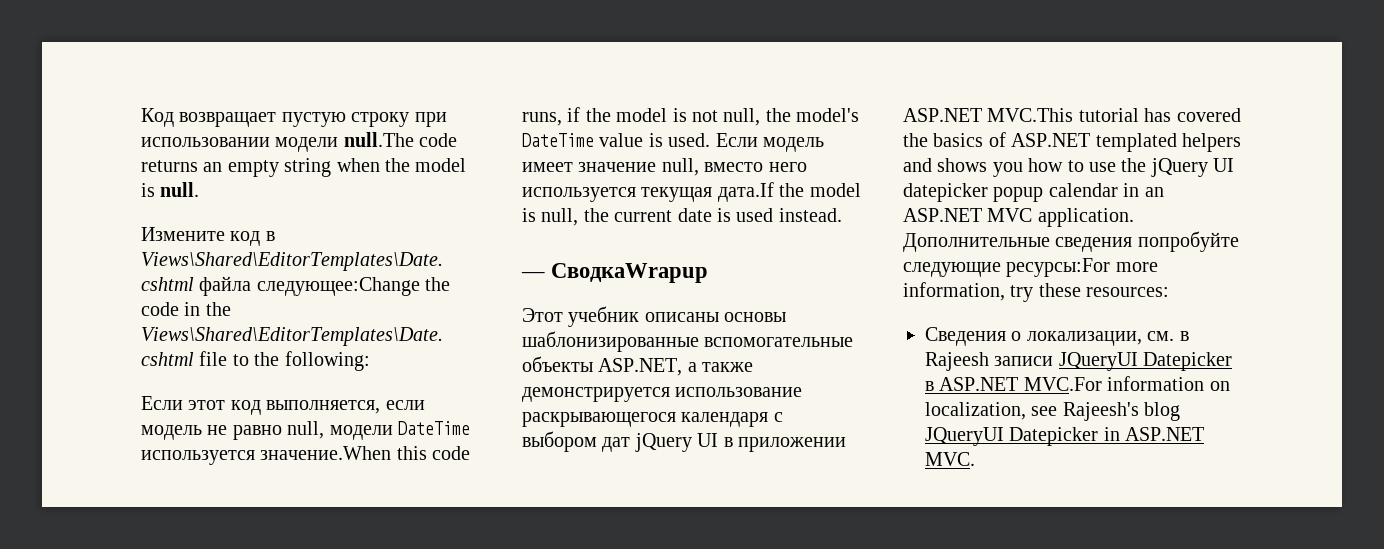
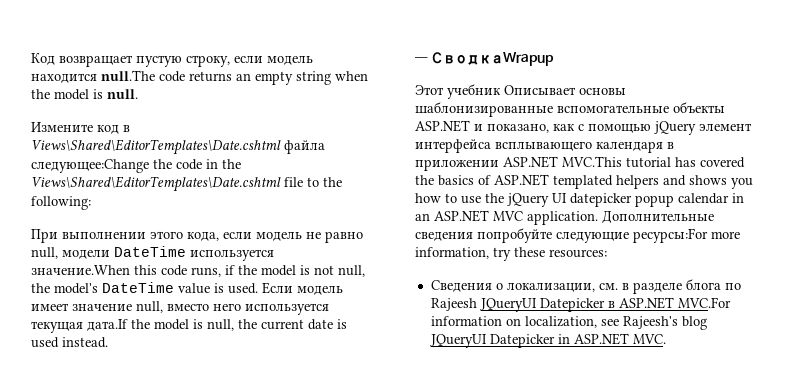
[351,112,447,127] [141,137,339,152] строку при использовании модели -> [186,55,313,67] [31,73,97,83] строку, если модель находится
[141,396,381,415] Если этот код выполняется, -> [31,229,219,243] При выполнении этого кода,
[644,312,719,322] описаны -> [504,85,576,95] Описывает
[598,358,754,376] [522,387,803,402] [522,412,783,427] [522,431,719,452] ASP.NET, а также демонстрируется использование раскрывающегося календаря с выбором дат jQuery UI -> [415,120,752,135] [415,139,663,153] ASP.NET и показано, как с помощью jQuery элемент интерфейса всплывающего календаря
[925,352,1054,371] Rajeesh записи -> [632,279,741,294] [430,298,477,311] разделе блога по Rajeesh

